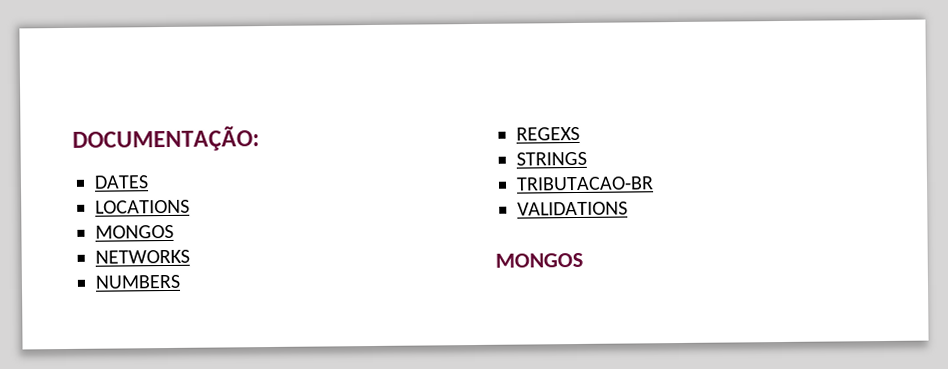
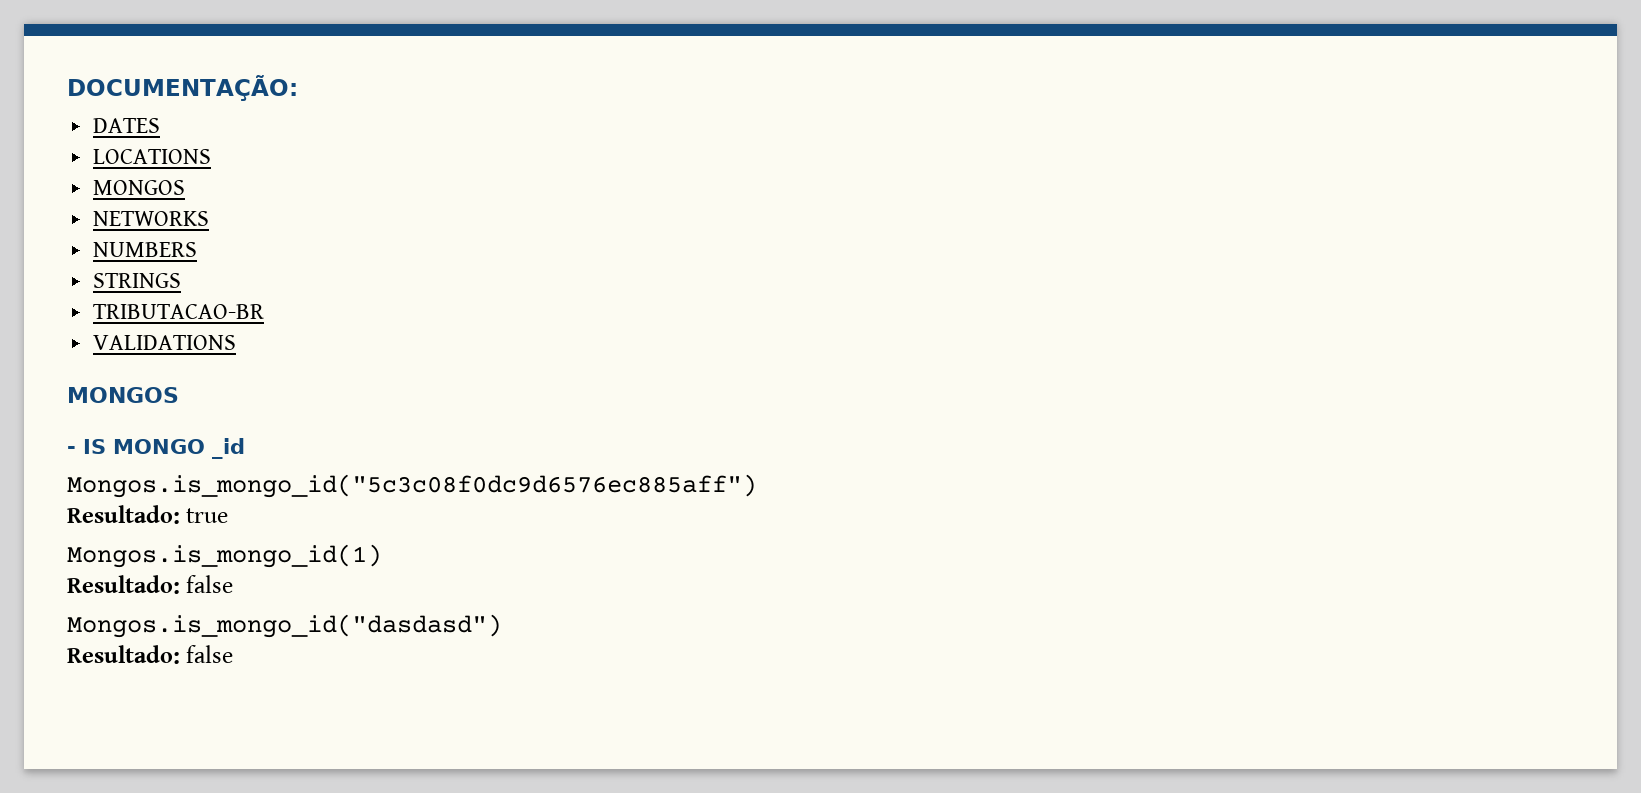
[516,126,580,141] // REGEXS -> (198, 249) none
(583, 260) none -> [67,438,245,459] [67,474,757,498] [67,505,229,524] [67,544,382,568] [67,575,234,594] [67,614,502,638] [67,645,234,664] // - IS MONGO _id // Mongos.is_mongo_id("5c3c08f0dc9d6576ec885aff") // Resultado: true // Mongos.is_mongo_id(1) // Resultado: false // Mongos.is_mongo_id("dasdasd") // Resultado: false

